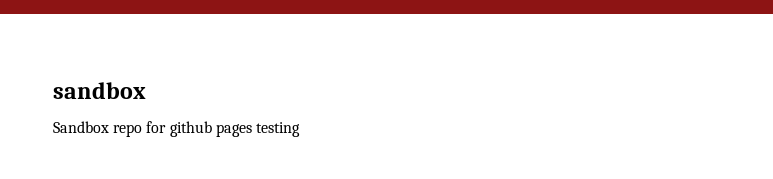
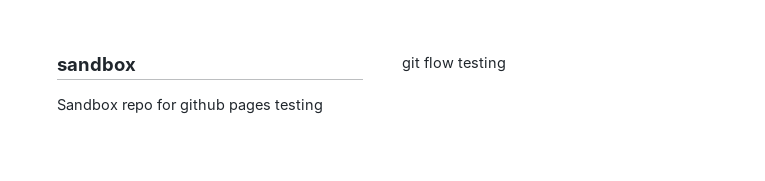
(300, 129) none -> [402,56,506,72] // git flow testing

